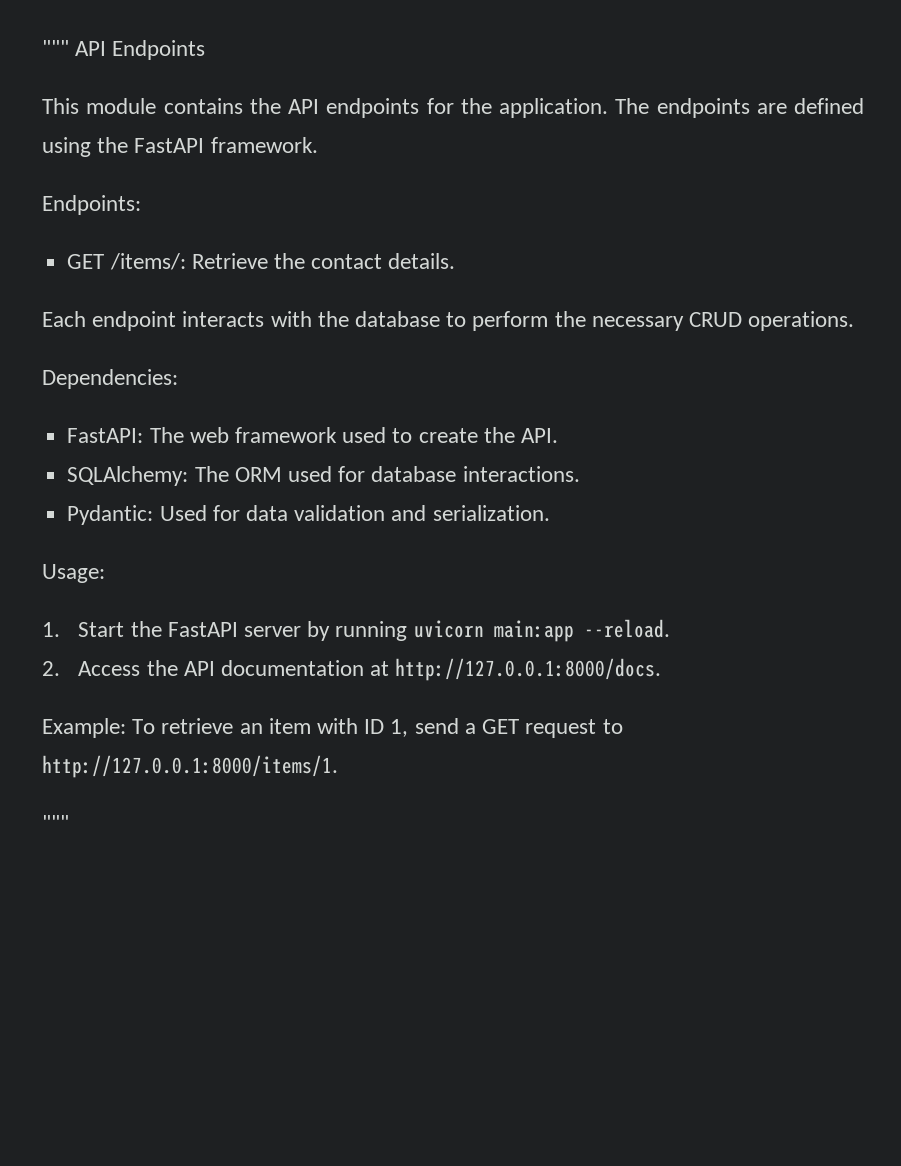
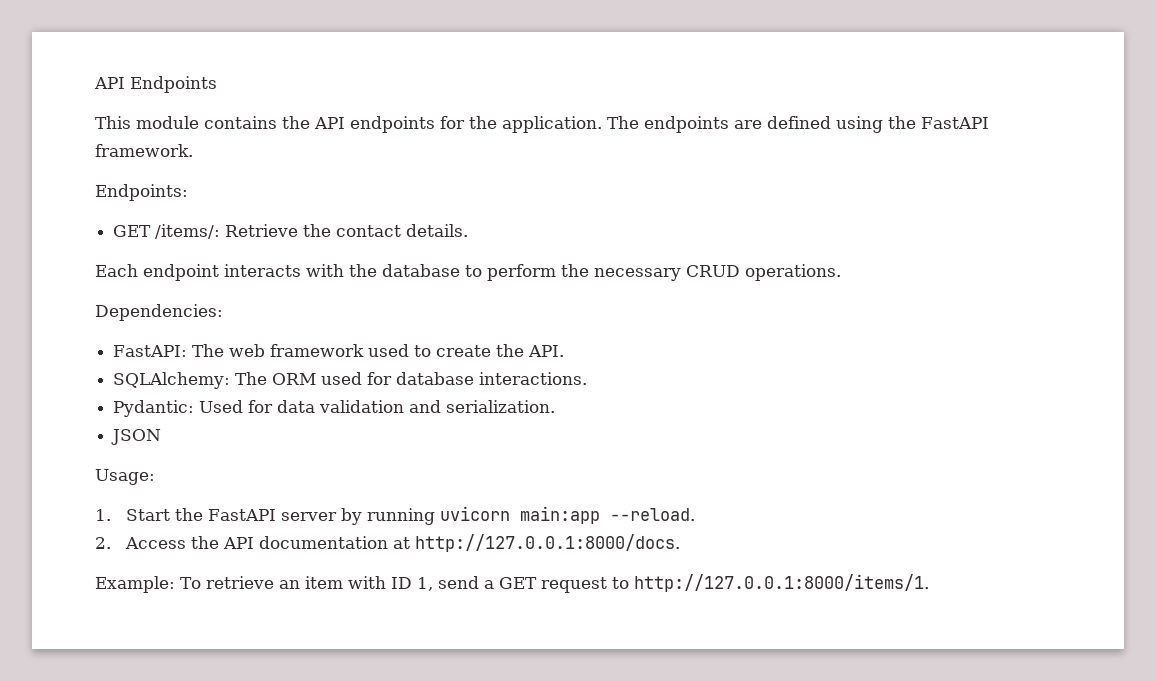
[42,40,69,56] """ -> (94, 83) none
(550, 513) none -> [111,429,162,445] // JSON
[42,815,69,831] // """ -> (929, 583) none

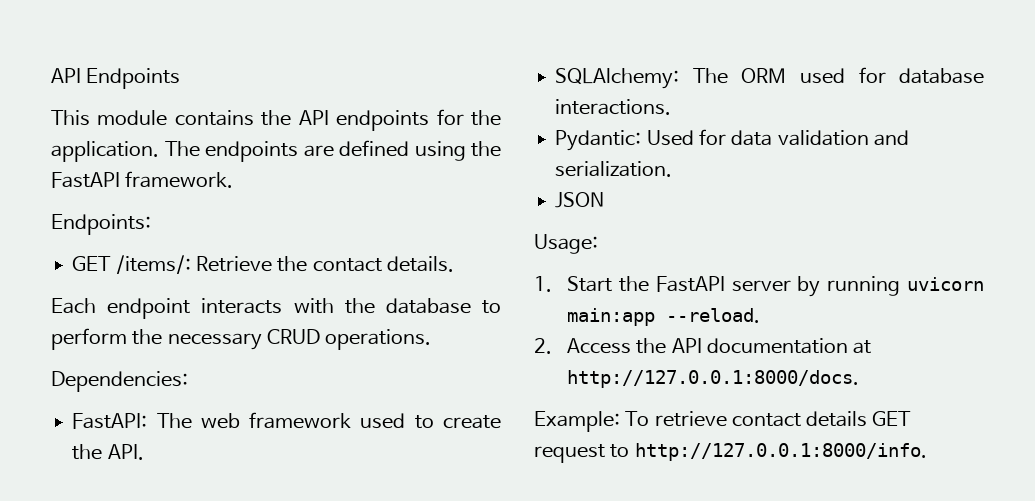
[278,576,494,591] an item with ID 1, send a -> [731,411,868,427] contact details
[633,574,929,592] http://127.0.0.1:8000/items/1. -> [634,443,927,461] http://127.0.0.1:8000/info.

